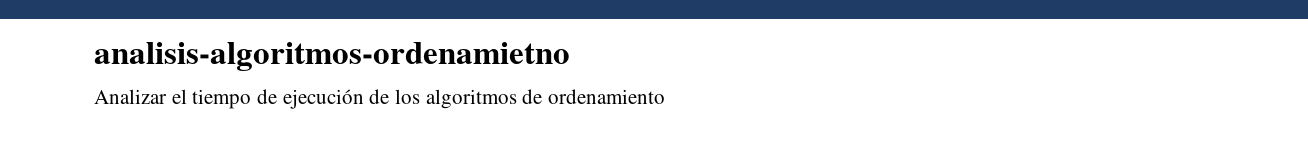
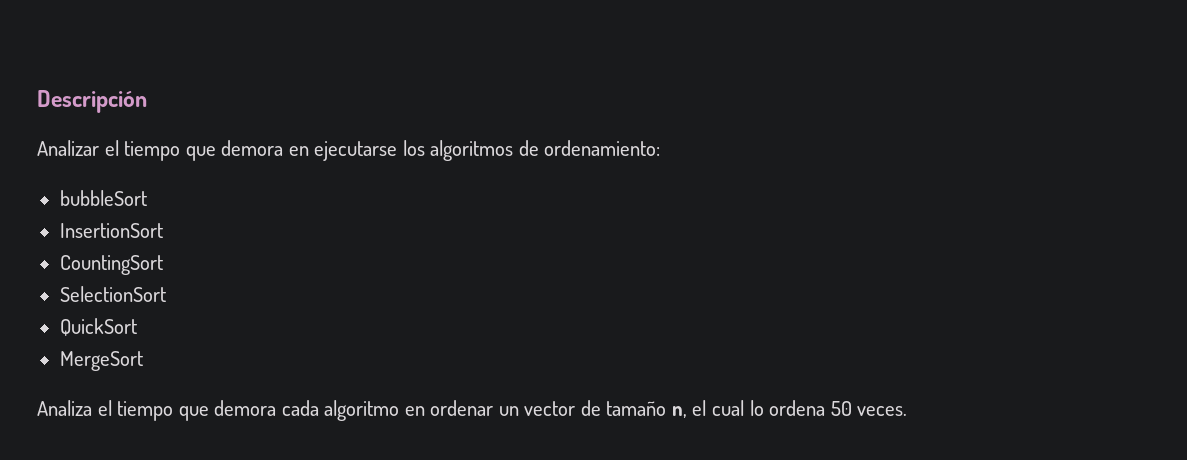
[94,42,570,71] analisis-algoritmos-ordenamietno -> [37,90,147,113] Descripción
[257,89,666,109] de ejecución de los algoritmos de ordenamiento -> [185,140,661,161] [59,190,147,206] [59,223,163,238] [59,255,163,275] [59,286,166,302] [59,318,137,336] [59,351,143,371] [37,400,908,421] que demora en ejecutarse los algoritmos de ordenamiento: // bubbleSort // InsertionSort // CountingSort // SelectionSort // QuickSort // MergeSort // Analiza el tiempo que demora cada algoritmo en ordenar un vector de tamaño n, el cual lo ordena 50 veces.

